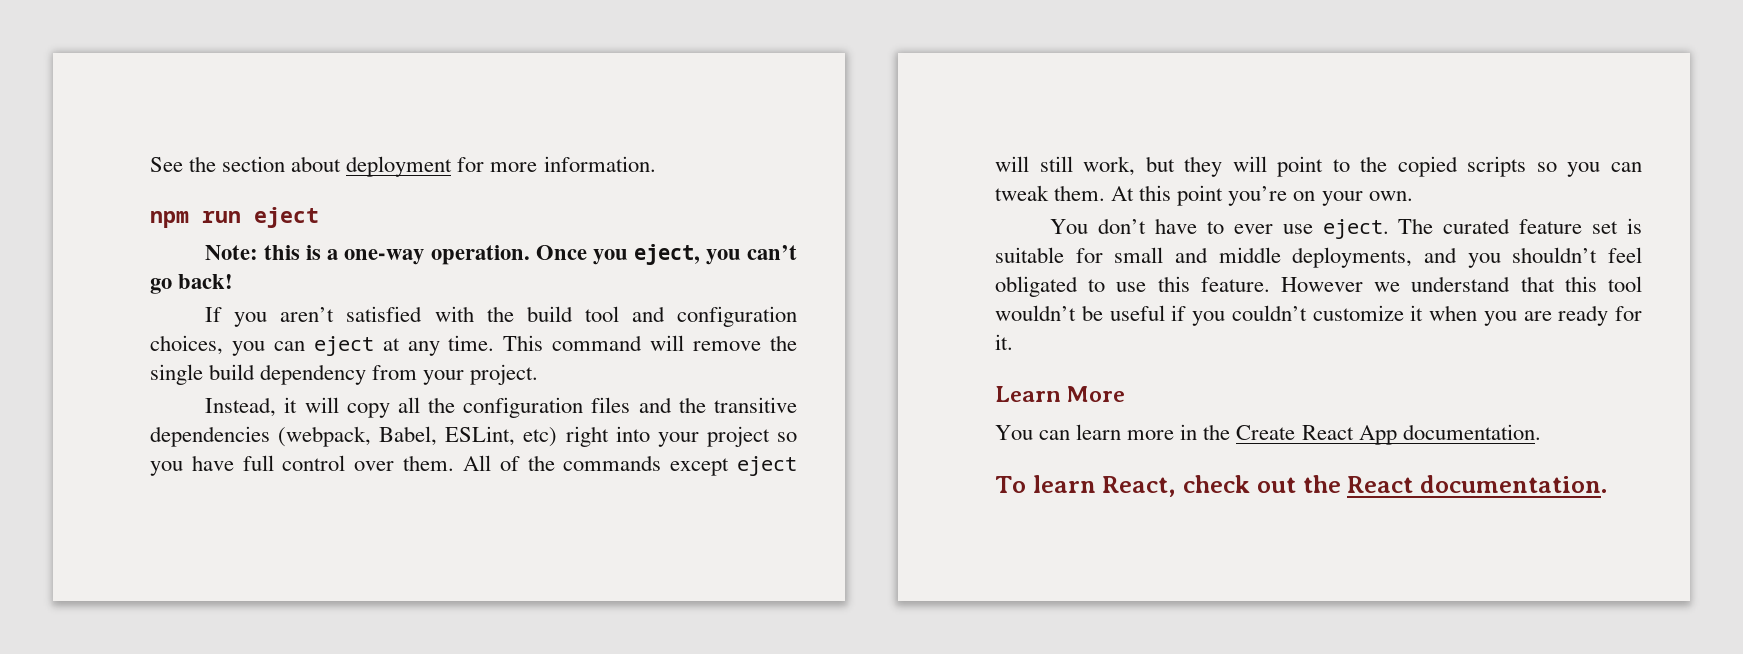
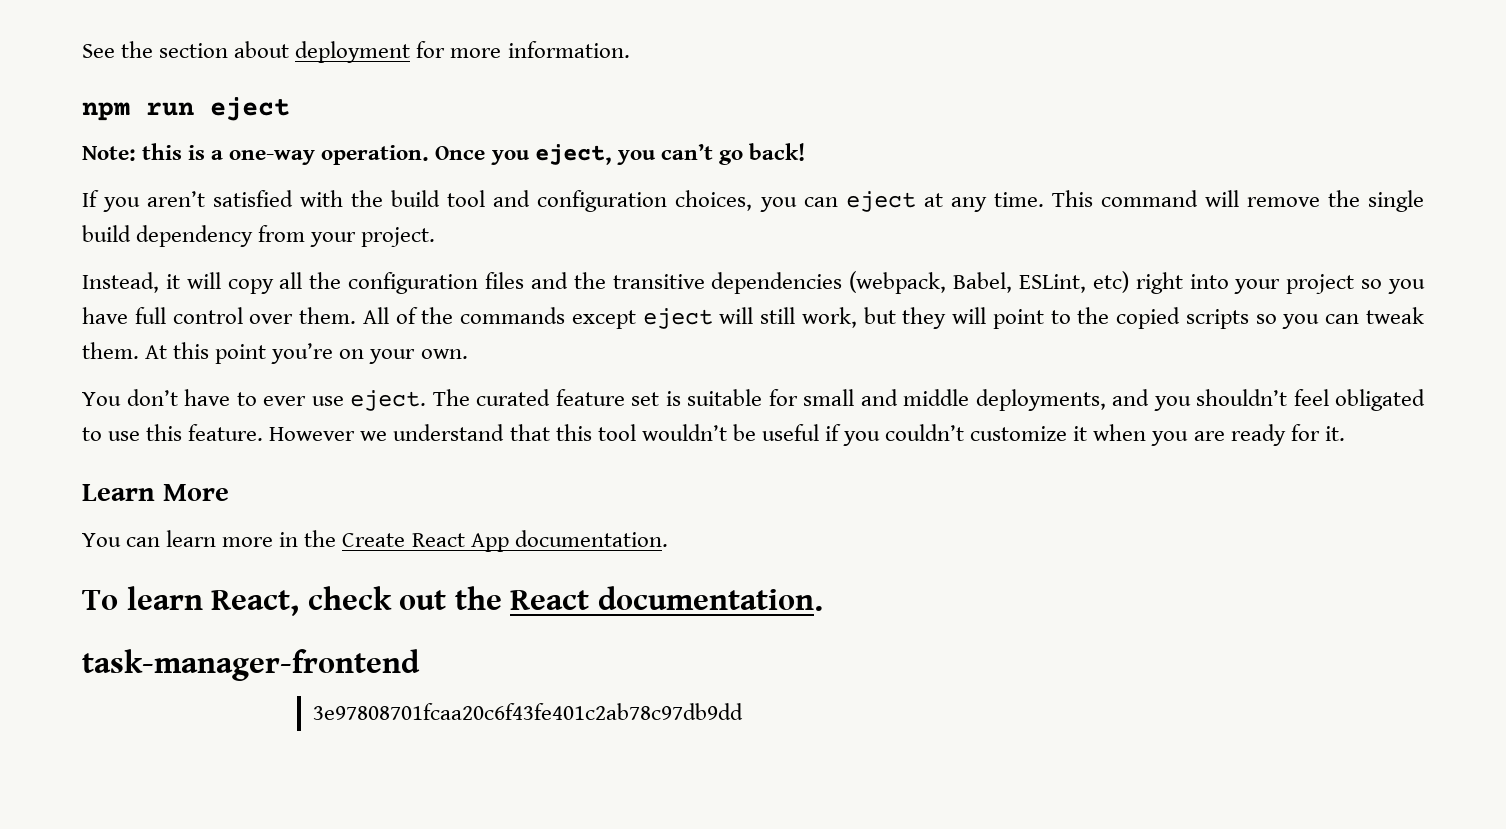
(1608, 484) none -> [82,649,420,681] [313,703,744,720] // task-manager-frontend // 3e97808701fcaa20c6f43fe401c2ab78c97db9dd

